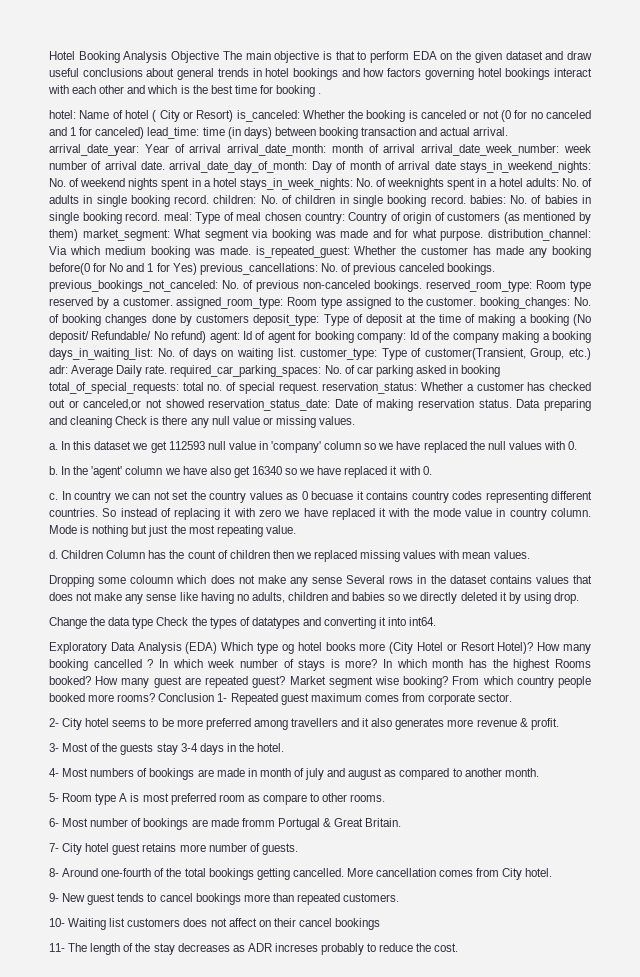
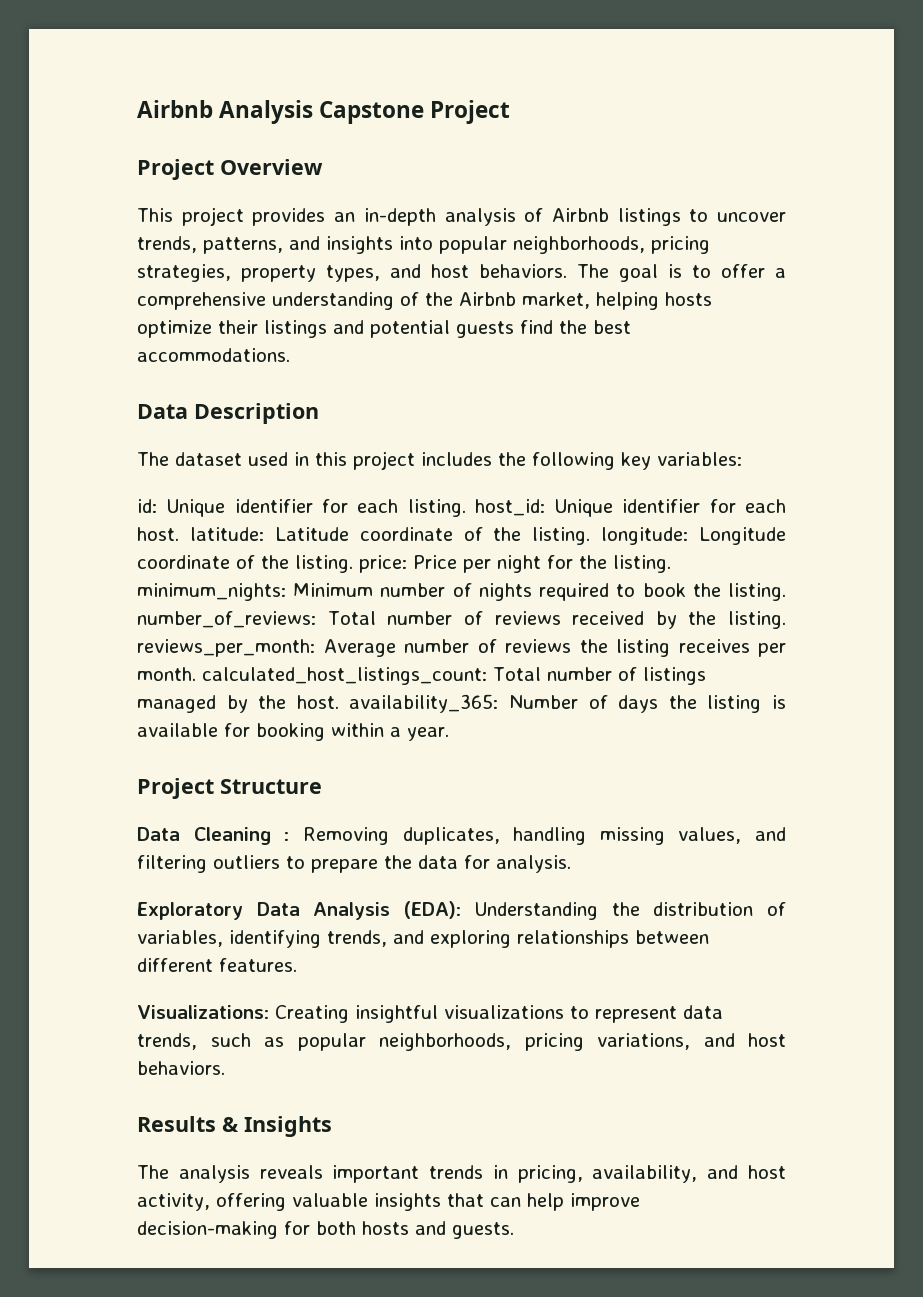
[49,51,592,63] [49,68,592,80] [48,85,322,97] [49,110,592,122] [49,127,509,139] [49,144,591,156] [49,161,592,173] [49,178,592,190] [49,195,591,207] [49,212,591,224] [49,229,591,241] [49,246,591,258] [49,263,496,275] [49,280,591,292] [49,297,591,309] [49,314,592,326] [49,331,592,343] [49,348,591,360] [49,365,501,377] [49,382,592,394] [49,399,592,411] [49,416,356,428] [49,441,578,453] [49,466,432,478] [49,491,592,503] [49,508,591,520] [49,525,296,537] [49,550,530,562] [49,575,592,587] [49,592,579,604] [49,617,437,629] [49,642,591,654] [49,659,591,671] [49,676,591,688] [49,693,513,705] [49,718,559,730] [49,743,285,755] [49,768,539,780] [49,793,386,805] [49,818,402,830] [49,843,298,855] [49,868,553,880] [49,893,400,905] [49,918,381,930] [49,943,459,955] Hotel Booking Analysis Objective The main objective is that to perform EDA on the given dataset and draw useful conclusions about general trends in hotel bookings and how factors governing hotel bookings interact with each other and which is the best time for booking . // hotel: Name of hotel ( City or Resort) is_canceled: Whether the booking is canceled or not (0 for no canceled and 1 for canceled) lead_time: time (in days) between booking transaction and actual arrival. arrival_date_year: Year of arrival arrival_date_month: month of arrival arrival_date_week_number: week number of arrival date. arrival_date_day_of_month: Day of month of arrival date stays_in_weekend_nights: No. of weekend nights spent in a hotel stays_in_week_nights: No. of weeknights spent in a hotel adults: No. of adults in single booking record. children: No. of children in single booking record. babies: No. of babies in single booking record. meal: Type of meal chosen country: Country of origin of customers (as mentioned by them) market_segment: What segment via booking was made and for what purpose. distribution_channel: Via which medium booking was made. is_repeated_guest: Whether the customer has made any booking before(0 for No and 1 for Yes) previous_cancellations: No. of previous canceled bookings. previous_bookings_not_canceled: No. of previous non-canceled bookings. reserved_room_type: Room type reserved by a customer. assigned_room_type: Room type assigned to the customer. booking_changes: No. of booking changes done by customers deposit_type: Type of deposit at the time of making a booking (No deposit/ Refundable/ No refund) agent: Id of agent for booking company: Id of the company making a booking days_in_waiting_list: No. of days on waiting list. customer_type: Type of customer(Transient, Group, etc.) adr: Average Daily rate. required_car_parking_spaces: No. of car parking asked in booking total_of_special_requests: total no. of special request. reservation_status: Whether a customer has checked out or canceled,or not showed reservation_status_date: Date of making reservation status. Data preparing and cleaning Check is there any null value or missing values. // a. In this dataset we get 112593 null value in 'company' column so we have replaced the null values with 0. // b. In the 'agent' column we have also get 16340 so we have replaced it with 0. // c. In country we can not set the country values as 0 becuase it contains country codes representing different countries. So instead of replacing it with zero we have replaced it with the mode value in country column. Mode is nothing but just the most repeating value. // d. Children Column has the count of children then we replaced missing values with mean values. // Dropping some coloumn which does not make any sense Several rows in the dataset contains values that does not make any sense like having no adults, children and babies so we directly deleted it by using drop. // Change the data type Check the types of datatypes and converting it into int64. // Exploratory Data Analysis (EDA) Which type og hotel books more (City Hotel or Resort Hotel)? How many booking cancelled ? In which week number of stays is more? In which month has the highest Rooms booked? How many guest are repeated guest? Market segment wise booking? From which country people booked more rooms? Conclusion 1- Repeated guest maximum comes from corporate sector. // 2- City hotel seems to be more preferred among travellers and it also generates more revenue & profit. // 3- Most of the guests stay 3-4 days in the hotel. // 4- Most numbers of bookings are made in month of july and august as compared to another month. // 5- Room type A is most preferred room as compare to other rooms. // 6- Most number of bookings are made fromm Portugal & Great Britain. // 7- City hotel guest retains more number of guests. // 8- Around one-fourth of the total bookings getting cancelled. More cancellation comes from City hotel. // 9- New guest tends to cancel bookings more than repeated customers. // 10- Waiting list customers does not affect on their cancel bookings // 11- The length of the stay decreases as ADR increses probably to reduce the cost. -> [137,100,511,124] [137,159,323,180] [137,207,786,226] [137,236,710,254] [137,264,786,282] [137,292,712,310] [137,320,631,338] [137,348,290,362] [137,403,319,424] [137,451,742,470] [137,499,786,517] [137,527,786,545] [137,555,671,573] [137,583,786,601] [137,611,786,629] [137,639,786,657] [137,667,706,685] [137,694,787,713] [137,723,449,741] [137,778,322,799] [137,827,786,845] [137,855,571,873] [137,901,786,920] [137,930,709,948] [137,958,297,972] [137,1005,723,1023] [137,1033,786,1051] [137,1061,225,1075] [137,1116,332,1137] [137,1165,786,1183] [137,1193,640,1211] [137,1221,514,1239] Airbnb Analysis Capstone Project // Project Overview // This project provides an in-depth analysis of Airbnb listings to uncover trends, patterns, and insights into popular neighborhoods, pricing strategies, property types, and host behaviors. The goal is to offer a comprehensive understanding of the Airbnb market, helping hosts optimize their listings and potential guests find the best accommodations. // Data Description // The dataset used in this project includes the following key variables: // id: Unique identifier for each listing. host_id: Unique identifier for each host. latitude: Latitude coordinate of the listing. longitude: Longitude coordinate of the listing. price: Price per night for the listing. minimum_nights: Minimum number of nights required to book the listing. number_of_reviews: Total number of reviews received by the listing. reviews_per_month: Average number of reviews the listing receives per month. calculated_host_listings_count: Total number of listings managed by the host. availability_365: Number of days the listing is available for booking within a year. // Project Structure // Data Cleaning : Removing duplicates, handling missing values, and filtering outliers to prepare the data for analysis. // Exploratory Data Analysis (EDA): Understanding the distribution of variables, identifying trends, and exploring relationships between different features. // Visualizations: Creating insightful visualizations to represent data trends, such as popular neighborhoods, pricing variations, and host behaviors. // Results & Insights // The analysis reveals important trends in pricing, availability, and host activity, offering valuable insights that can help improve decision-making for both hosts and guests.

